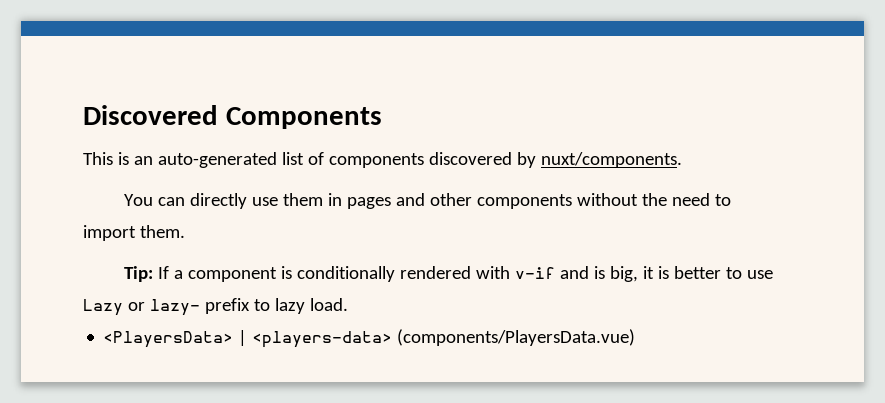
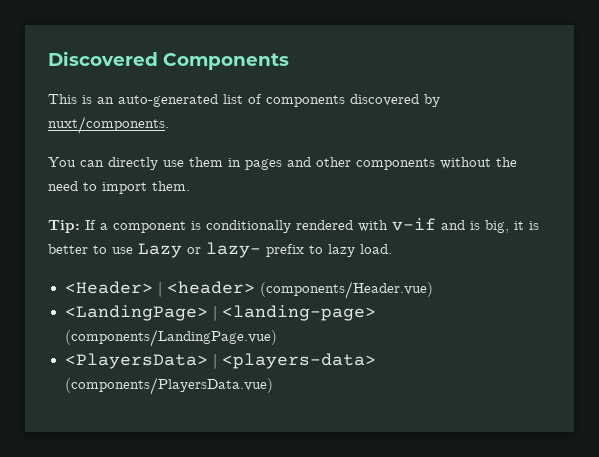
(348, 304) none -> [64,281,433,299] [64,305,376,321] [64,329,277,347] // <Header> | <header> (components/Header.vue) // <LandingPage> | <landing-page> (components/LandingPage.vue)

